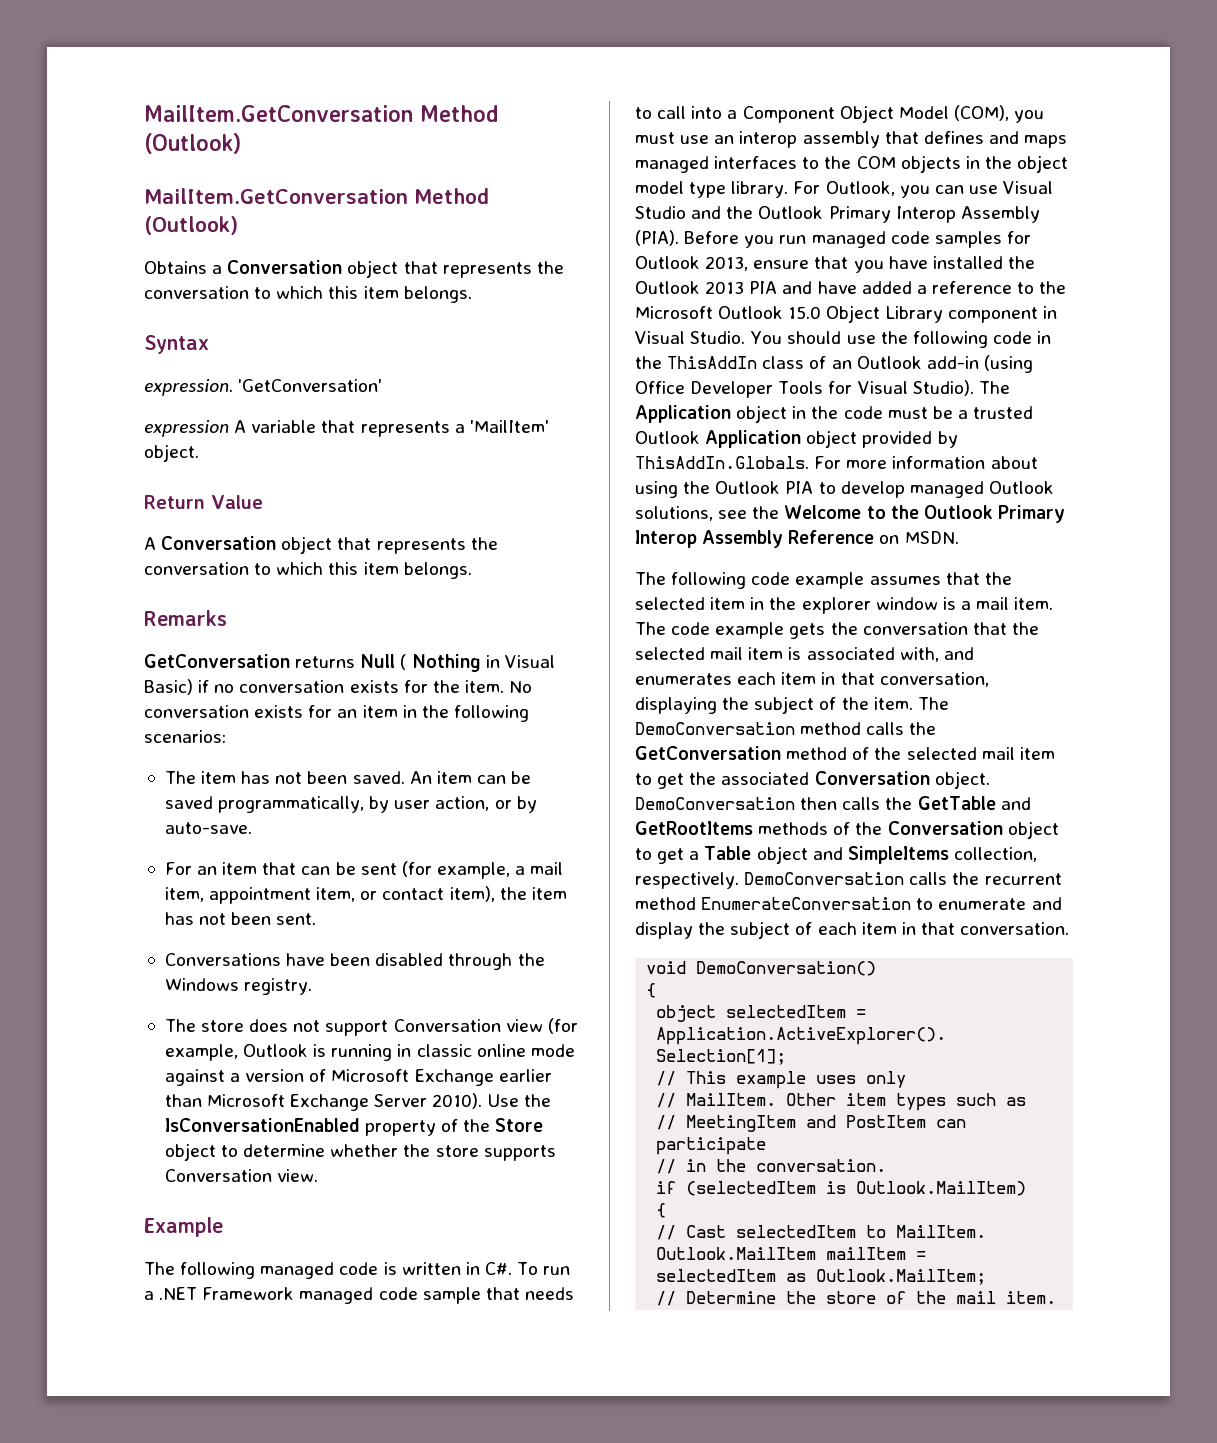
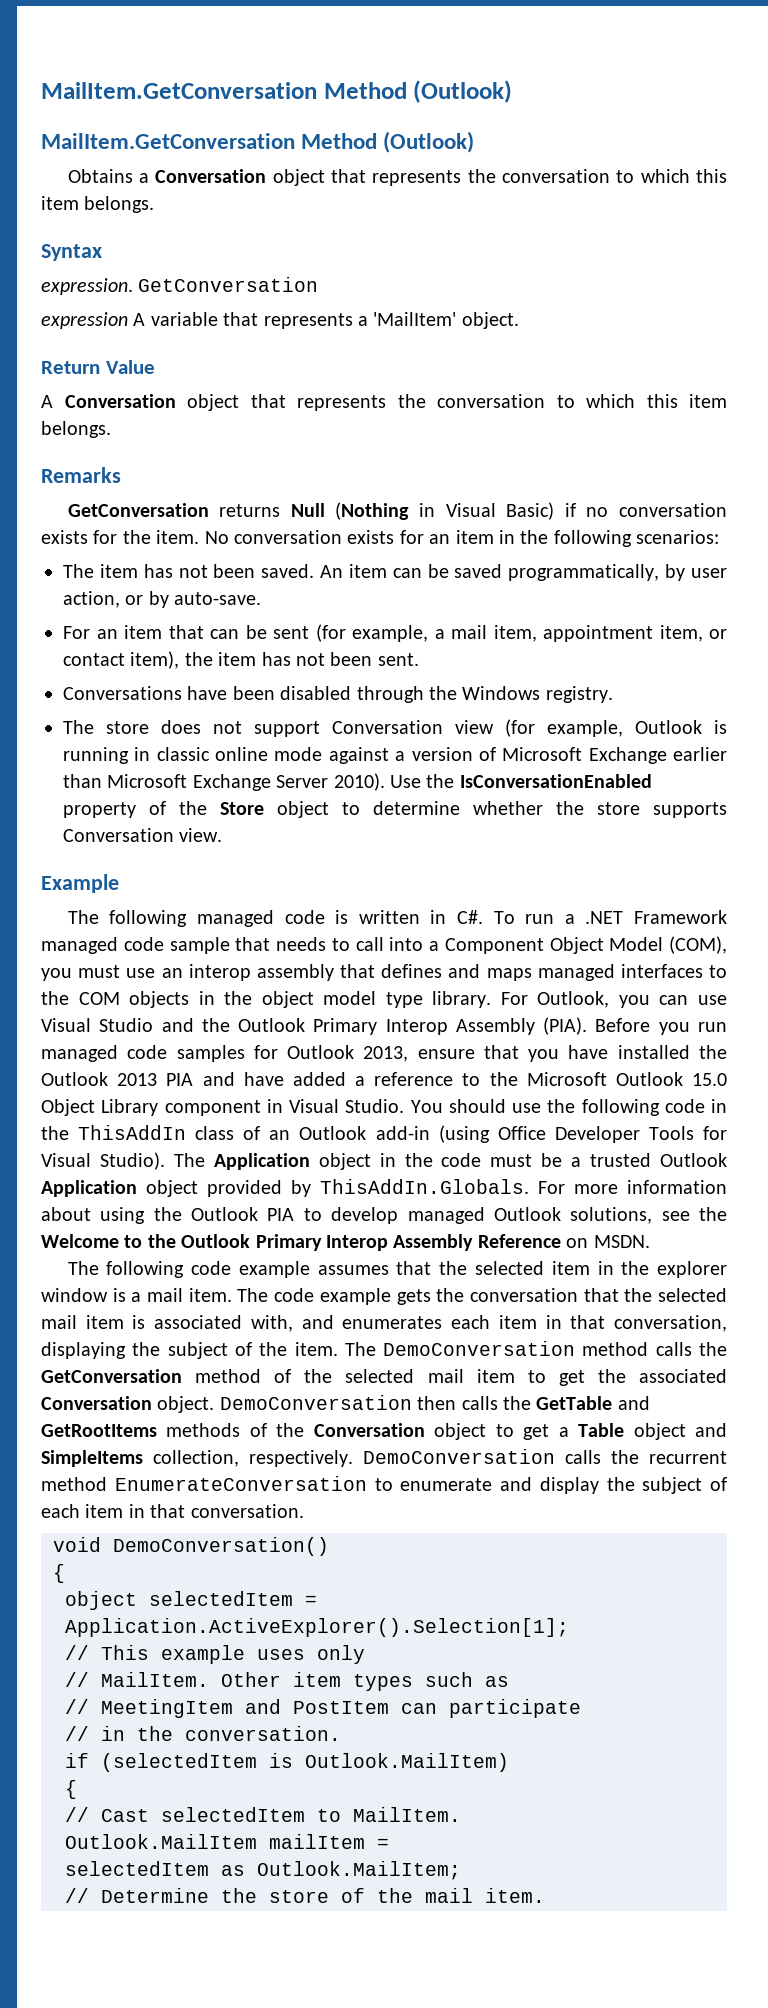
[238,379,383,392] 'GetConversation' -> [138,277,319,292] GetConversation
[400,654,481,672] ( Nothing -> [335,502,410,520] (Nothing

